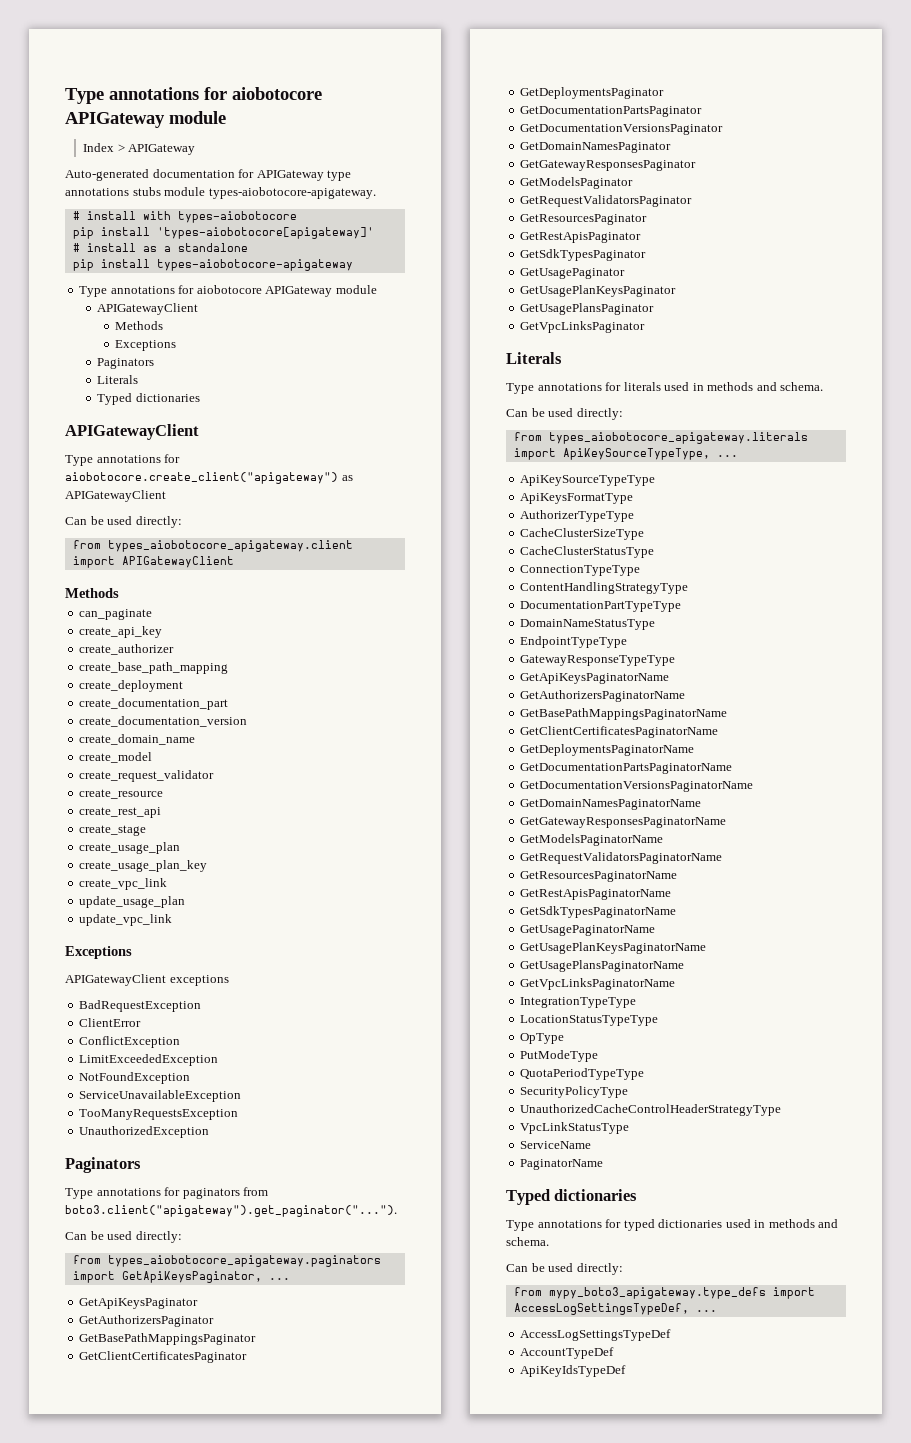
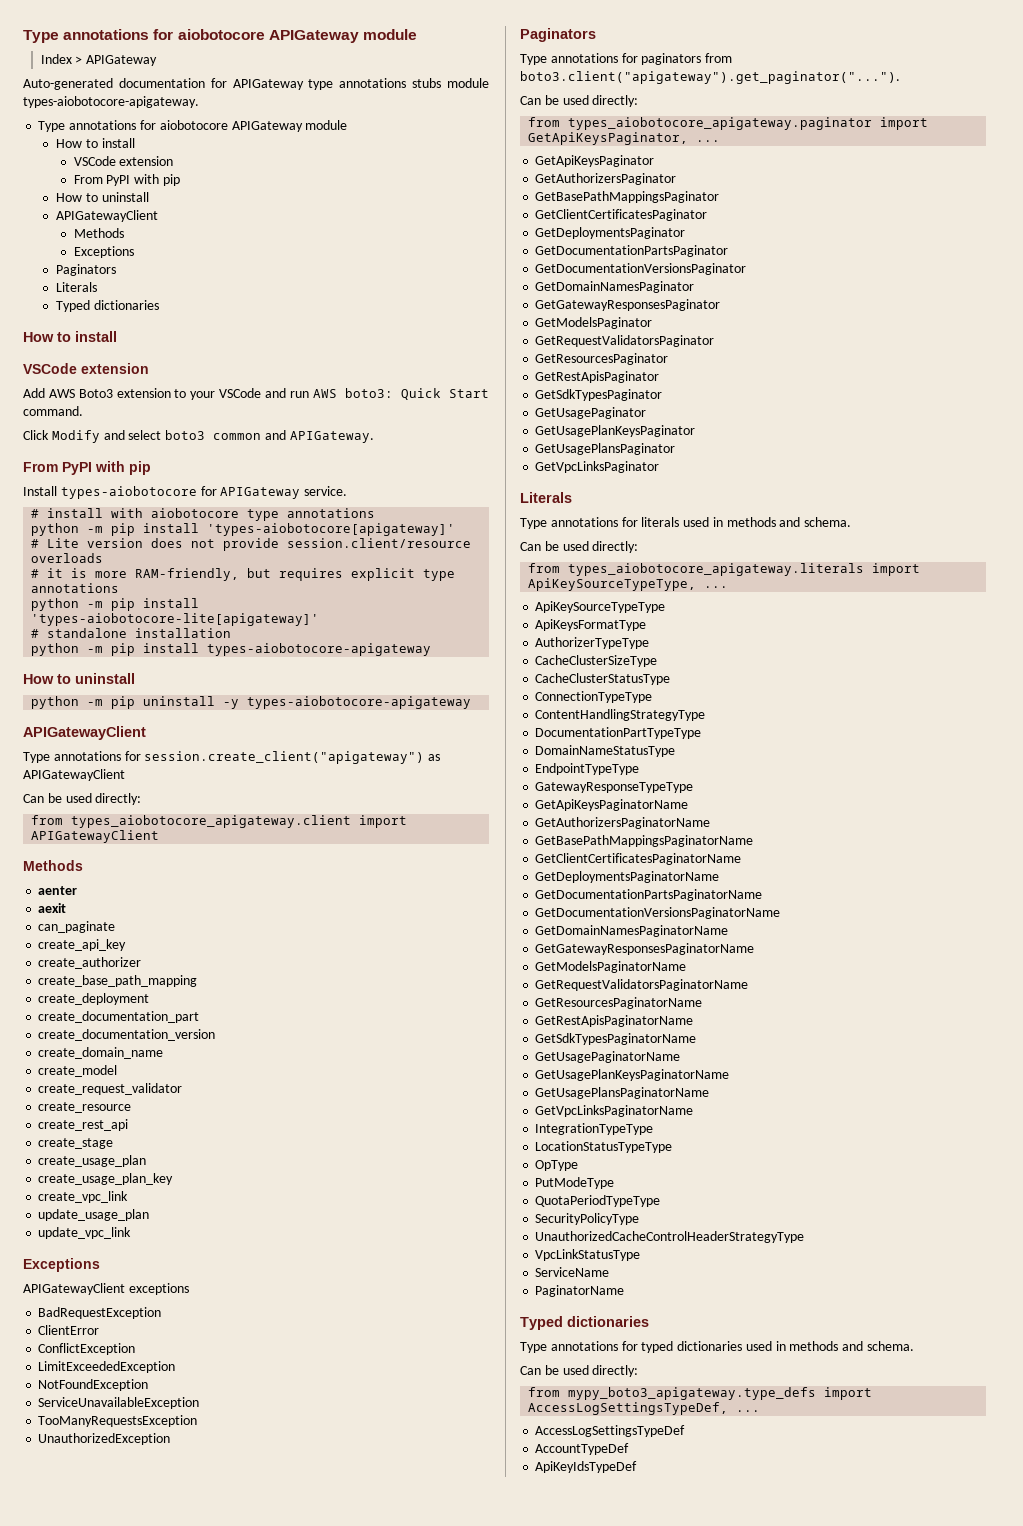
[72,211,297,223] [72,227,374,239] [72,243,248,252] [72,259,353,271] [79,285,377,297] // # install with types-aiobotocore // pip install 'types-aiobotocore[apigateway]' // # install as a standalone // pip install types-aiobotocore-apigateway // Type annotations for aiobotocore APIGateway module -> [38,120,348,132] [55,138,135,148] [73,156,174,166] [73,174,180,186] [55,192,149,202] // Type annotations for aiobotocore APIGateway module // How to install // VSCode extension // From PyPI with pip // How to uninstall
(200, 397) none -> [23,331,117,342] [23,363,149,374] [23,388,490,400] [23,406,83,416] [23,430,374,443] [23,461,151,475] [23,486,348,499] [31,508,376,521] [31,523,456,536] [31,538,472,551] [31,553,104,563] [31,568,456,581] [31,583,120,593] [31,598,200,611] [31,613,320,626] [31,628,232,638] [31,643,432,656] [23,673,135,684] [31,696,472,709] // How to install // VSCode extension // Add AWS Boto3 extension to your VSCode and run AWS boto3: Quick Start command. // Click Modify and select boto3 common and APIGateway. // From PyPI with pip // Install types-aiobotocore for APIGateway service. // # install with aiobotocore type annotations // python -m pip install 'types-aiobotocore[apigateway]' // # Lite version does not provide session.client/resource overloads // # it is more RAM-friendly, but requires explicit type annotations // python -m pip install 'types-aiobotocore-lite[apigateway]' // # standalone installation // python -m pip install types-aiobotocore-apigateway // How to uninstall // python -m pip uninstall -y types-aiobotocore-apigateway
[65,472,338,484] aiobotocore.create_client("apigateway") -> [144,751,425,764] session.create_client("apigateway")
(119, 593) none -> [38,886,78,895] [38,903,67,913] // aenter // aexit
[107,1255,381,1267] types_aiobotocore_apigateway.paginators -> [568,117,873,130] types_aiobotocore_apigateway.paginator

